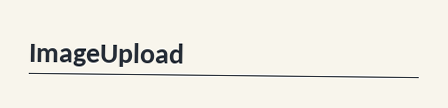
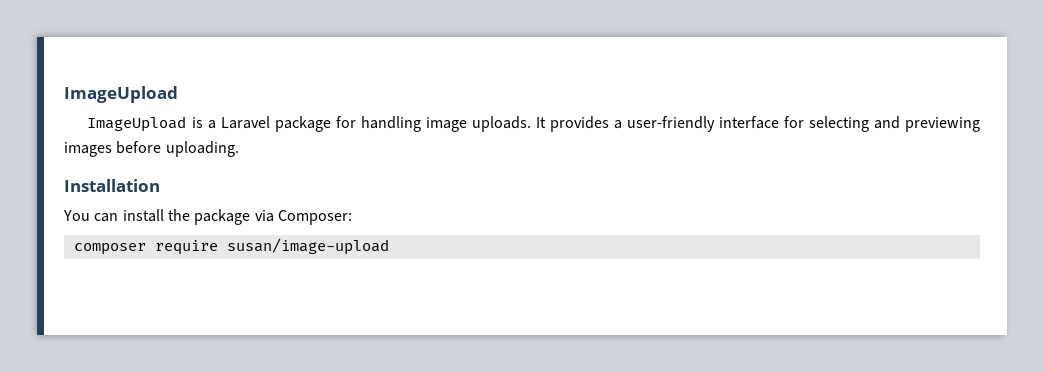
[28,41,185,68] ImageUpload -> [64,86,178,103] [87,116,980,132] [64,141,239,157] [64,179,160,192] [63,209,352,225] [73,238,389,255] ImageUpload // ImageUpload is a Laravel package for handling image uploads. It provides a user-friendly interface for selecting and previewing images before uploading. // Installation // You can install the package via Composer: // composer require susan/image-upload

